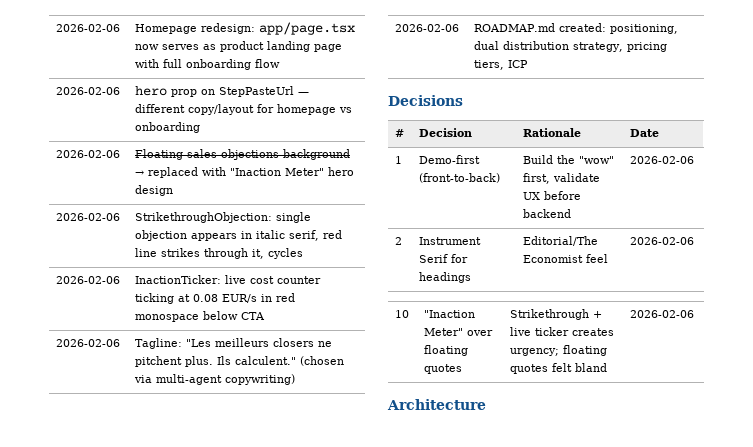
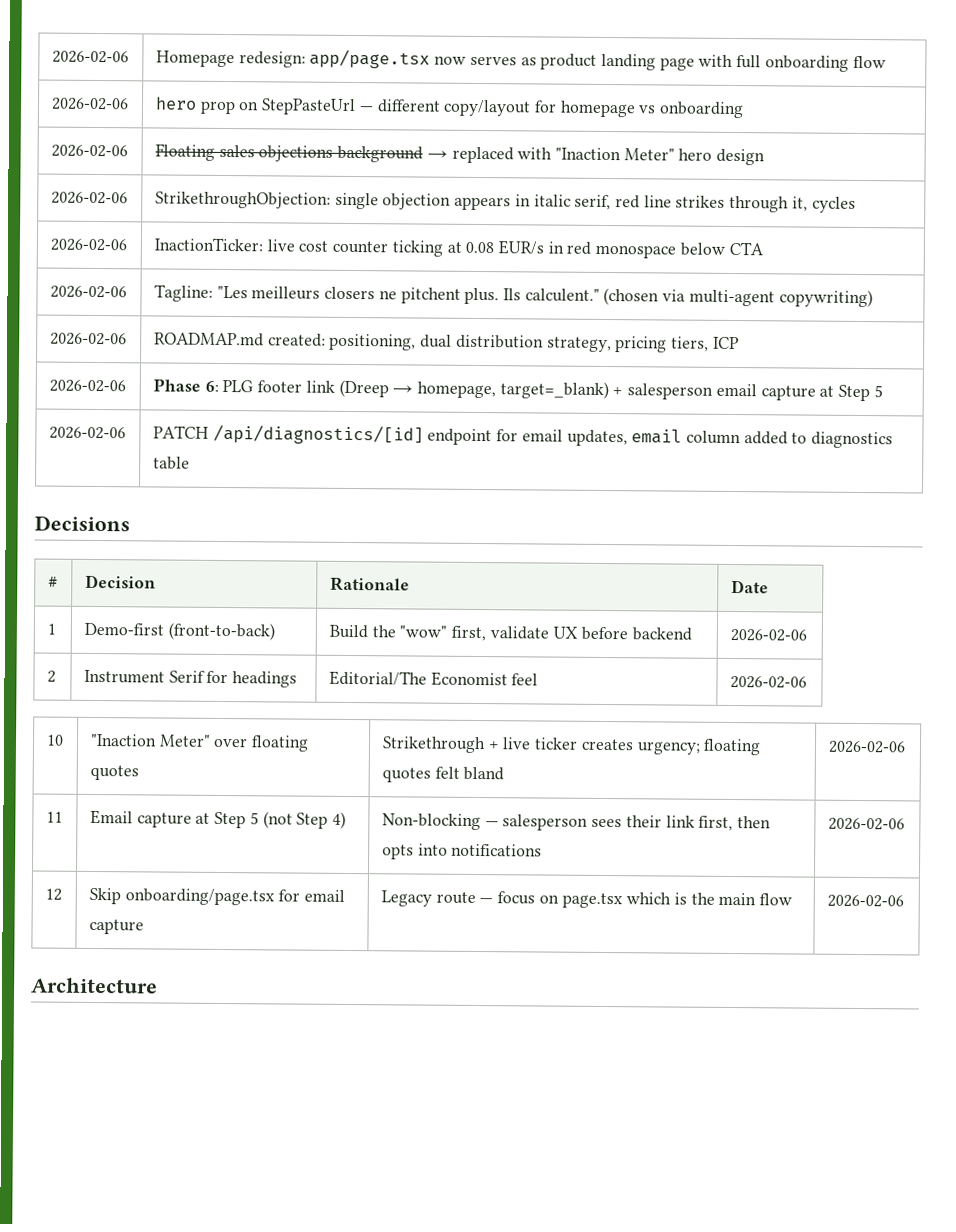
(529, 64) none -> [48,379,126,393] [152,378,883,402] [48,426,126,440] [152,424,894,449] [152,456,190,470] // 2026-02-06 | Phase 6: PLG footer link (Dreep → homepage, target=_blank) + salesperson email capture at Step 5 // 2026-02-06 | PATCH /api/diagnostics/[id] endpoint for email updates, email column added to diagnostics table
(695, 314) none -> [45,811,63,823] [89,809,346,829] [381,813,771,832] [381,843,543,860] [827,817,905,831] [44,888,62,901] [88,887,346,906] [88,918,144,935] [380,890,793,909] [826,894,904,908] // 11 | Email capture at Step 5 (not Step 4) | Non-blocking — salesperson sees their link first, then opts into notifications | 2026-02-06 // 12 | Skip onboarding/page.tsx for email capture | Legacy route — focus on page.tsx which is the main flow | 2026-02-06

